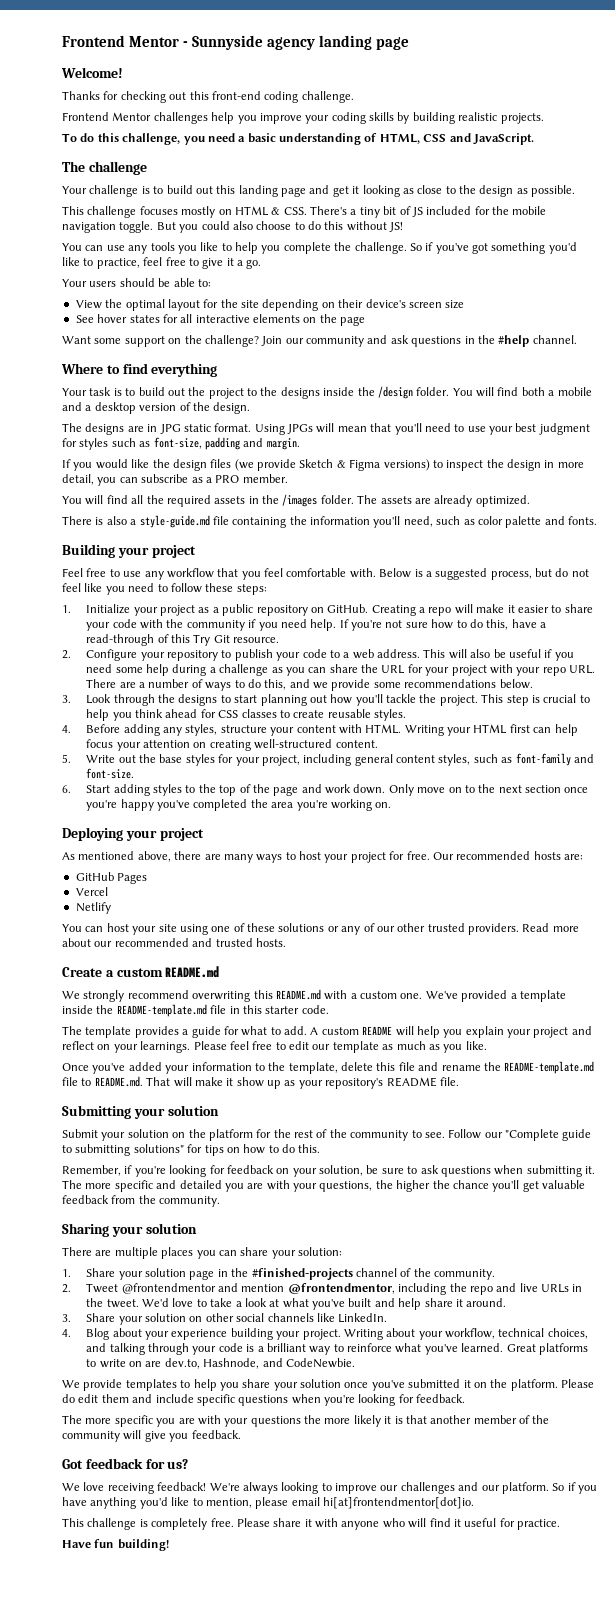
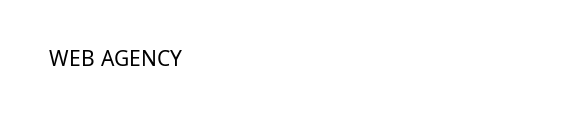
[62,35,410,50] [61,67,123,78] [62,91,354,103] [62,112,544,124] [62,133,534,145] [62,161,147,175] [62,185,576,197] [62,206,547,218] [62,221,404,233] [62,242,577,254] [62,257,262,269] [62,278,211,287] [75,299,465,311] [75,314,366,326] [62,335,577,347] [61,363,218,377] [62,386,592,399] [62,402,251,414] [62,423,590,435] [62,437,300,450] [62,459,584,471] [62,474,288,486] [62,494,530,507] [62,515,597,528] [62,544,196,558] [62,568,589,580] [62,583,267,595] [62,604,593,616] [86,619,547,631] [86,634,280,646] [62,649,574,661] [86,664,596,676] [86,679,533,691] [62,694,590,706] [86,709,407,721] [62,724,578,736] [86,739,378,751] [62,753,594,766] [86,768,135,779] [62,784,589,796] [86,799,392,811] [62,827,204,841] [62,851,583,863] [75,872,148,884] [75,887,108,896] [75,902,111,914] [62,923,579,935] [62,938,286,947] [62,966,220,978] [62,989,566,1002] [62,1004,329,1017] [62,1026,592,1038] [62,1041,487,1053] [62,1061,595,1074] [62,1076,459,1089] [62,1105,219,1119] [62,1129,592,1141] [62,1144,321,1156] [62,1165,595,1177] [62,1180,585,1192] [62,1195,221,1207] [62,1223,197,1237] [62,1247,342,1259] [62,1268,496,1280] [62,1283,583,1295] [86,1298,507,1310] [62,1313,388,1325] [62,1328,588,1340] [86,1343,588,1355] [86,1358,355,1369] [62,1379,594,1391] [62,1394,466,1406] [62,1415,550,1427] [62,1430,241,1442] [62,1458,189,1469] [62,1482,597,1494] [62,1497,474,1509] [62,1518,560,1530] [62,1539,169,1551] Frontend Mentor - Sunnyside agency landing page // Welcome! // Thanks for checking out this front-end coding challenge. // Frontend Mentor challenges help you improve your coding skills by building realistic projects. // To do this challenge, you need a basic understanding of HTML, CSS and JavaScript. // The challenge // Your challenge is to build out this landing page and get it looking as close to the design as possible. // This challenge focuses mostly on HTML & CSS. There's a tiny bit of JS included for the mobile navigation toggle. But you could also choose to do this without JS! // You can use any tools you like to help you complete the challenge. So if you've got something you'd like to practice, feel free to give it a go. // Your users should be able to: // View the optimal layout for the site depending on their device's screen size // See hover states for all interactive elements on the page // Want some support on the challenge? Join our community and ask questions in the #help channel. // Where to find everything // Your task is to build out the project to the designs inside the /design folder. You will find both a mobile and a desktop version of the design. // The designs are in JPG static format. Using JPGs will mean that you'll need to use your best judgment for styles such as font-size, padding and margin. // If you would like the design files (we provide Sketch & Figma versions) to inspect the design in more detail, you can subscribe as a PRO member. // You will find all the required assets in the /images folder. The assets are already optimized. // There is also a style-guide.md file containing the information you'll need, such as color palette and fonts. // Building your project // Feel free to use any workflow that you feel comfortable with. Below is a suggested process, but do not feel like you need to follow these steps: // 1. Initialize your project as a public repository on GitHub. Creating a repo will make it easier to share your code with the community if you need help. If you're not sure how to do this, have a read-through of this Try Git resource. // 2. Configure your repository to publish your code to a web address. This will also be useful if you need some help during a challenge as you can share the URL for your project with your repo URL. There are a number of ways to do this, and we provide some recommendations below. // 3. Look through the designs to start planning out how you'll tackle the project. This step is crucial to help you think ahead for CSS classes to create reusable styles. // 4. Before adding any styles, structure your content with HTML. Writing your HTML first can help focus your attention on creating well-structured content. // 5. Write out the base styles for your project, including general content styles, such as font-family and font-size. // 6. Start adding styles to the top of the page and work down. Only move on to the next section once you're happy you've completed the area you're working on. // Deploying your project // As mentioned above, there are many ways to host your project for free. Our recommended hosts are: // GitHub Pages // Vercel // Netlify // You can host your site using one of these solutions or any of our other trusted providers. Read more about our recommended and trusted hosts. // Create a custom README.md // We strongly recommend overwriting this README.md with a custom one. We've provided a template inside the README-template.md file in this starter code. // The template provides a guide for what to add. A custom README will help you explain your project and reflect on your learnings. Please feel free to edit our template as much as you like. // Once you've added your information to the template, delete this file and rename the README-template.md file to README.md. That will make it show up as your repository's README file. // Submitting your solution // Submit your solution on the platform for the rest of the community to see. Follow our "Complete guide to submitting solutions" for tips on how to do this. // Remember, if you're looking for feedback on your solution, be sure to ask questions when submitting it. The more specific and detailed you are with your questions, the higher the chance you'll get valuable feedback from the community. // Sharing your solution // There are multiple places you can share your solution: // 1. Share your solution page in the #finished-projects channel of the community. // 2. Tweet @frontendmentor and mention @frontendmentor, including the repo and live URLs in the tweet. We'd love to take a look at what you've built and help share it around. // 3. Share your solution on other social channels like LinkedIn. // 4. Blog about your experience building your project. Writing about your workflow, technical choices, and talking through your code is a brilliant way to reinforce what you've learned. Great platforms to write on are dev.to, Hashnode, and CodeNewbie. // We provide templates to help you share your solution once you've submitted it on the platform. Please do edit them and include specific questions when you're looking for feedback. // The more specific you are with your questions the more likely it is that another member of the community will give you feedback. // Got feedback for us? // We love receiving feedback! We're always looking to improve our challenges and our platform. So if you have anything you'd like to mention, please email hi[at]frontendmentor[dot]io. // This challenge is completely free. Please share it with anyone who will find it useful for practice. // Have fun building! -> [49,50,182,66] WEB AGENCY

